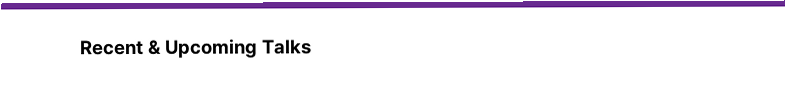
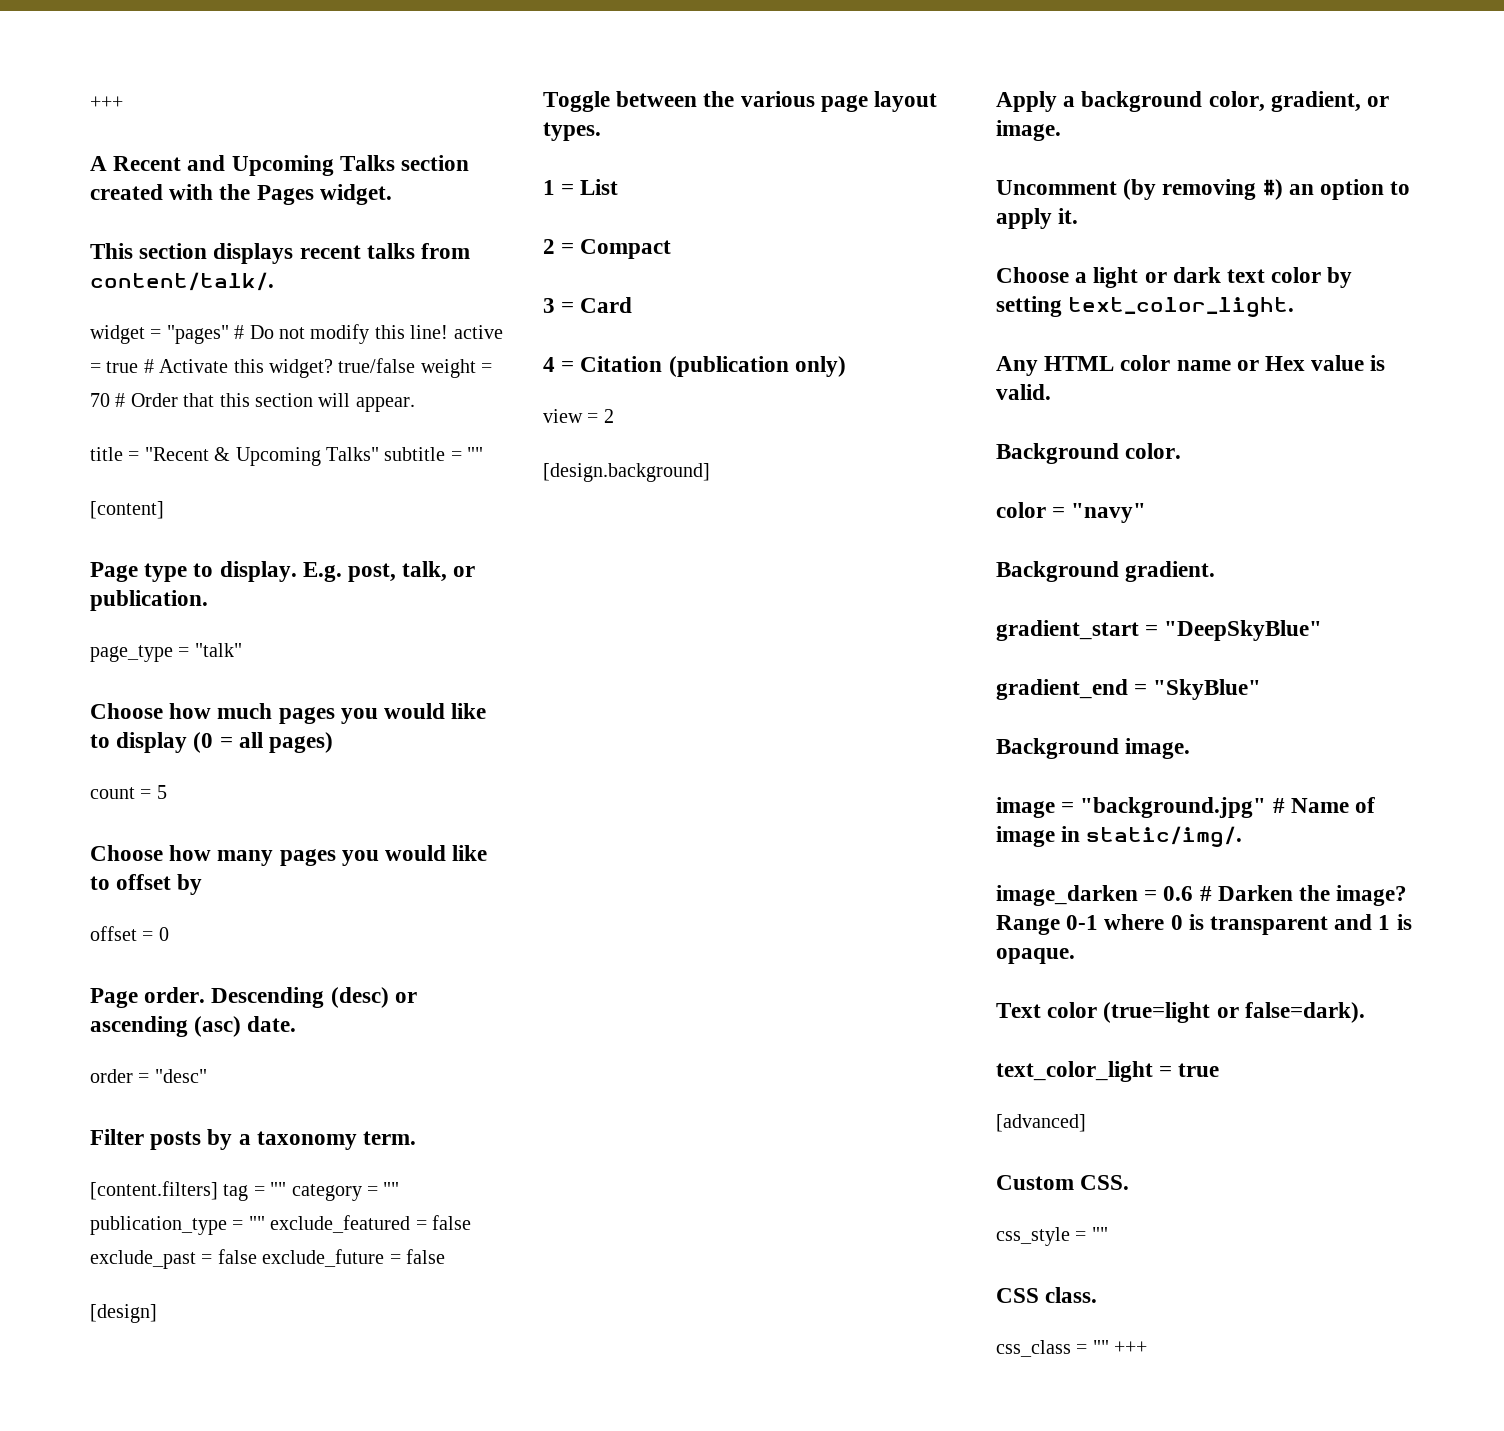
[79,38,313,58] Recent & Upcoming Talks -> [90,96,123,109] [90,155,470,176] [90,184,392,205] [90,243,471,264] [90,272,274,291] [90,324,503,344] [90,358,493,378] [90,393,415,412] [90,447,484,466] [90,501,164,519] [90,561,476,582] [90,590,208,611] [90,643,242,662] [90,703,487,724] [90,732,334,753] [90,785,167,799] [90,845,488,866] [90,874,203,895] [90,926,169,941] [90,987,417,1008] [90,1016,297,1037] [90,1069,207,1083] [90,1129,417,1150] [90,1181,400,1201] [90,1215,471,1235] [90,1249,445,1269] [90,1304,157,1323] [543,91,938,112] [543,122,601,141] [543,179,619,195] [543,239,672,259] [543,297,633,313] [543,356,846,377] [543,409,614,423] [543,463,710,482] [996,91,1390,112] [996,120,1061,141] [996,179,1411,200] [996,208,1079,229] [996,267,1353,288] [996,296,1295,317] [996,355,1386,376] [996,384,1051,400] [996,443,1182,464] [996,502,1147,523] [996,561,1216,582] [996,620,1323,641] [996,679,1262,700] [996,738,1191,759] [996,797,1376,818] [996,826,1243,847] [996,885,1408,906] [996,914,1412,935] [996,948,1075,964] [996,1002,1365,1023] [996,1061,1220,1082] [996,1114,1086,1132] [996,1175,1130,1190] [996,1227,1108,1246] [996,1287,1098,1303] [996,1340,1148,1357] +++ // A Recent and Upcoming Talks section created with the Pages widget. // This section displays recent talks from content/talk/. // widget = "pages" # Do not modify this line! active = true # Activate this widget? true/false weight = 70 # Order that this section will appear. // title = "Recent & Upcoming Talks" subtitle = "" // [content] // Page type to display. E.g. post, talk, or publication. // page_type = "talk" // Choose how much pages you would like to display (0 = all pages) // count = 5 // Choose how many pages you would like to offset by // offset = 0 // Page order. Descending (desc) or ascending (asc) date. // order = "desc" // Filter posts by a taxonomy term. // [content.filters] tag = "" category = "" publication_type = "" exclude_featured = false exclude_past = false exclude_future = false // [design] // Toggle between the various page layout types. // 1 = List // 2 = Compact // 3 = Card // 4 = Citation (publication only) // view = 2 // [design.background] // Apply a background color, gradient, or image. // Uncomment (by removing #) an option to apply it. // Choose a light or dark text color by setting text_color_light. // Any HTML color name or Hex value is valid. // Background color. // color = "navy" // Background gradient. // gradient_start = "DeepSkyBlue" // gradient_end = "SkyBlue" // Background image. // image = "background.jpg" # Name of image in static/img/. // image_darken = 0.6 # Darken the image? Range 0-1 where 0 is transparent and 1 is opaque. // Text color (true=light or false=dark). // text_color_light = true // [advanced] // Custom CSS. // css_style = "" // CSS class. // css_class = "" +++

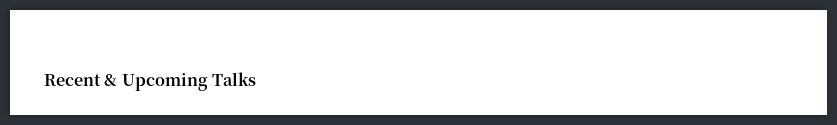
[90,96,123,109] [90,155,470,176] [90,184,392,205] [90,243,471,264] [90,272,274,291] [90,324,503,344] [90,358,493,378] [90,393,415,412] [90,447,484,466] [90,501,164,519] [90,561,476,582] [90,590,208,611] [90,643,242,662] [90,703,487,724] [90,732,334,753] [90,785,167,799] [90,845,488,866] [90,874,203,895] [90,926,169,941] [90,987,417,1008] [90,1016,297,1037] [90,1069,207,1083] [90,1129,417,1150] [90,1181,400,1201] [90,1215,471,1235] [90,1249,445,1269] [90,1304,157,1323] [543,91,938,112] [543,122,601,141] [543,179,619,195] [543,239,672,259] [543,297,633,313] [543,356,846,377] [543,409,614,423] [543,463,710,482] [996,91,1390,112] [996,120,1061,141] [996,179,1411,200] [996,208,1079,229] [996,267,1353,288] [996,296,1295,317] [996,355,1386,376] [996,384,1051,400] [996,443,1182,464] [996,502,1147,523] [996,561,1216,582] [996,620,1323,641] [996,679,1262,700] [996,738,1191,759] [996,797,1376,818] [996,826,1243,847] [996,885,1408,906] [996,914,1412,935] [996,948,1075,964] [996,1002,1365,1023] [996,1061,1220,1082] [996,1114,1086,1132] [996,1175,1130,1190] [996,1227,1108,1246] [996,1287,1098,1303] [996,1340,1148,1357] +++ // A Recent and Upcoming Talks section created with the Pages widget. // This section displays recent talks from content/talk/. // widget = "pages" # Do not modify this line! active = true # Activate this widget? true/false weight = 70 # Order that this section will appear. // title = "Recent & Upcoming Talks" subtitle = "" // [content] // Page type to display. E.g. post, talk, or publication. // page_type = "talk" // Choose how much pages you would like to display (0 = all pages) // count = 5 // Choose how many pages you would like to offset by // offset = 0 // Page order. Descending (desc) or ascending (asc) date. // order = "desc" // Filter posts by a taxonomy term. // [content.filters] tag = "" category = "" publication_type = "" exclude_featured = false exclude_past = false exclude_future = false // [design] // Toggle between the various page layout types. // 1 = List // 2 = Compact // 3 = Card // 4 = Citation (publication only) // view = 2 // [design.background] // Apply a background color, gradient, or image. // Uncomment (by removing #) an option to apply it. // Choose a light or dark text color by setting text_color_light. // Any HTML color name or Hex value is valid. // Background color. // color = "navy" // Background gradient. // gradient_start = "DeepSkyBlue" // gradient_end = "SkyBlue" // Background image. // image = "background.jpg" # Name of image in static/img/. // image_darken = 0.6 # Darken the image? Range 0-1 where 0 is transparent and 1 is opaque. // Text color (true=light or false=dark). // text_color_light = true // [advanced] // Custom CSS. // css_style = "" // CSS class. // css_class = "" +++ -> [44,72,256,91] Recent & Upcoming Talks

